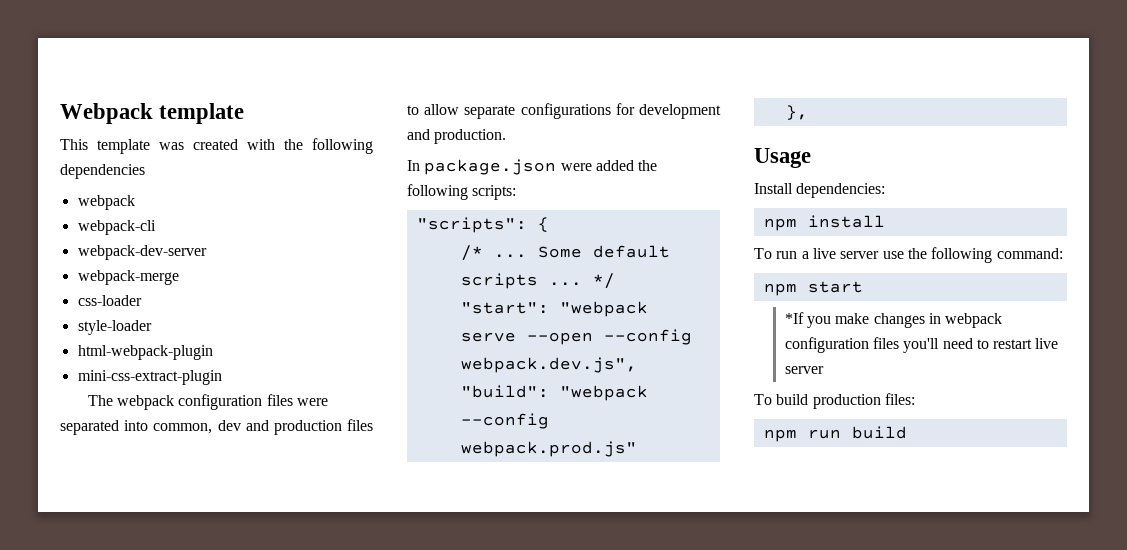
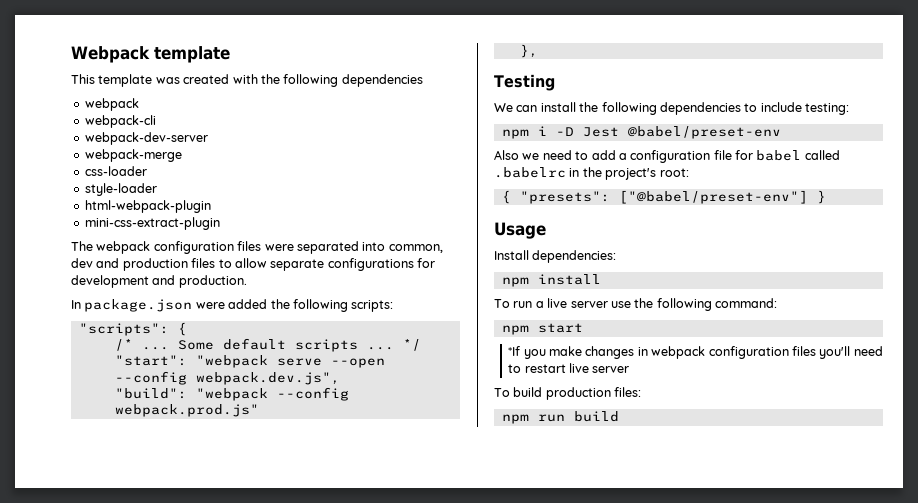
(808, 112) none -> [494,74,555,91] [494,102,849,115] [501,126,781,139] [494,150,840,163] [494,167,689,180] [501,190,826,204] // Testing // We can install the following dependencies to include testing: // npm i -D Jest @babel/preset-env // Also we need to add a configuration file for babel called .babelrc in the project's root: // { "presets": ["@babel/preset-env"] }

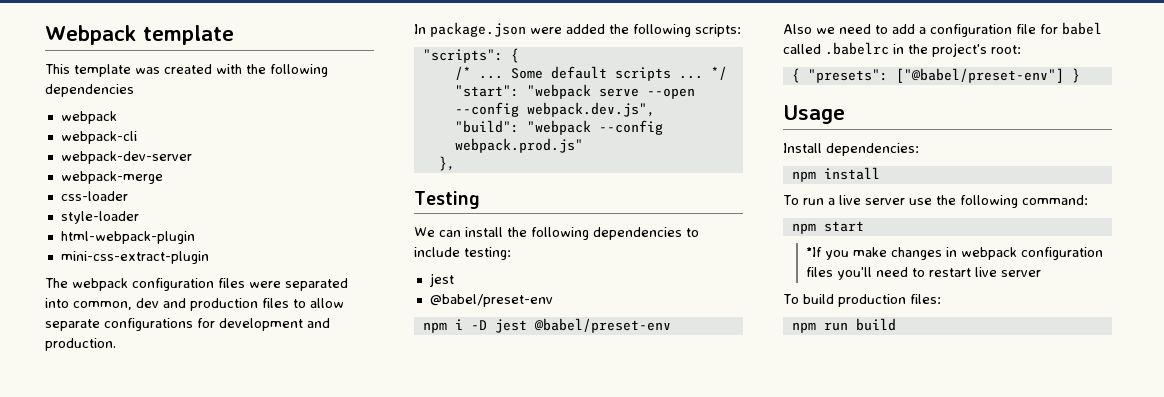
(849, 109) none -> [429,273,454,287] [429,294,553,307] // jest // @babel/preset-env
[582,127,619,137] Jest -> [494,319,527,333] jest

